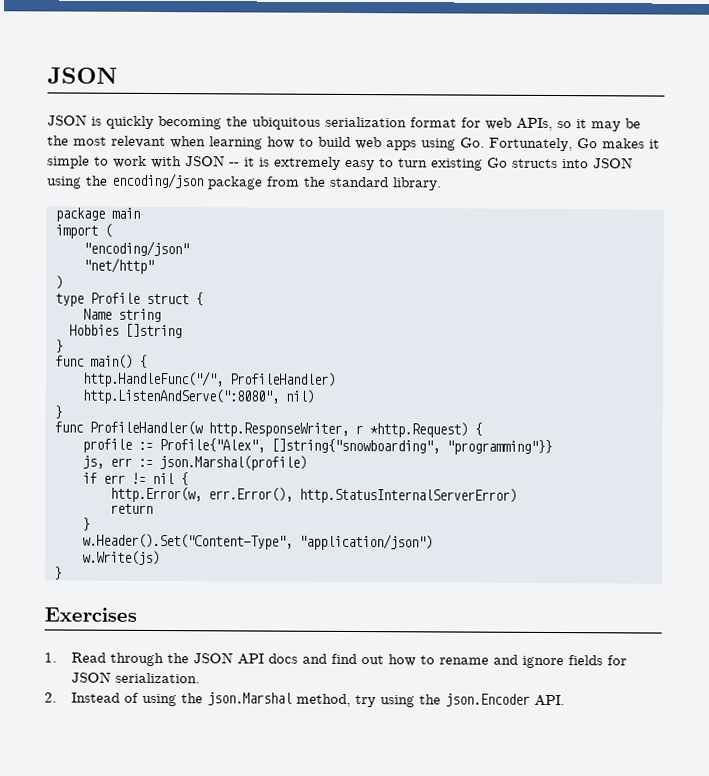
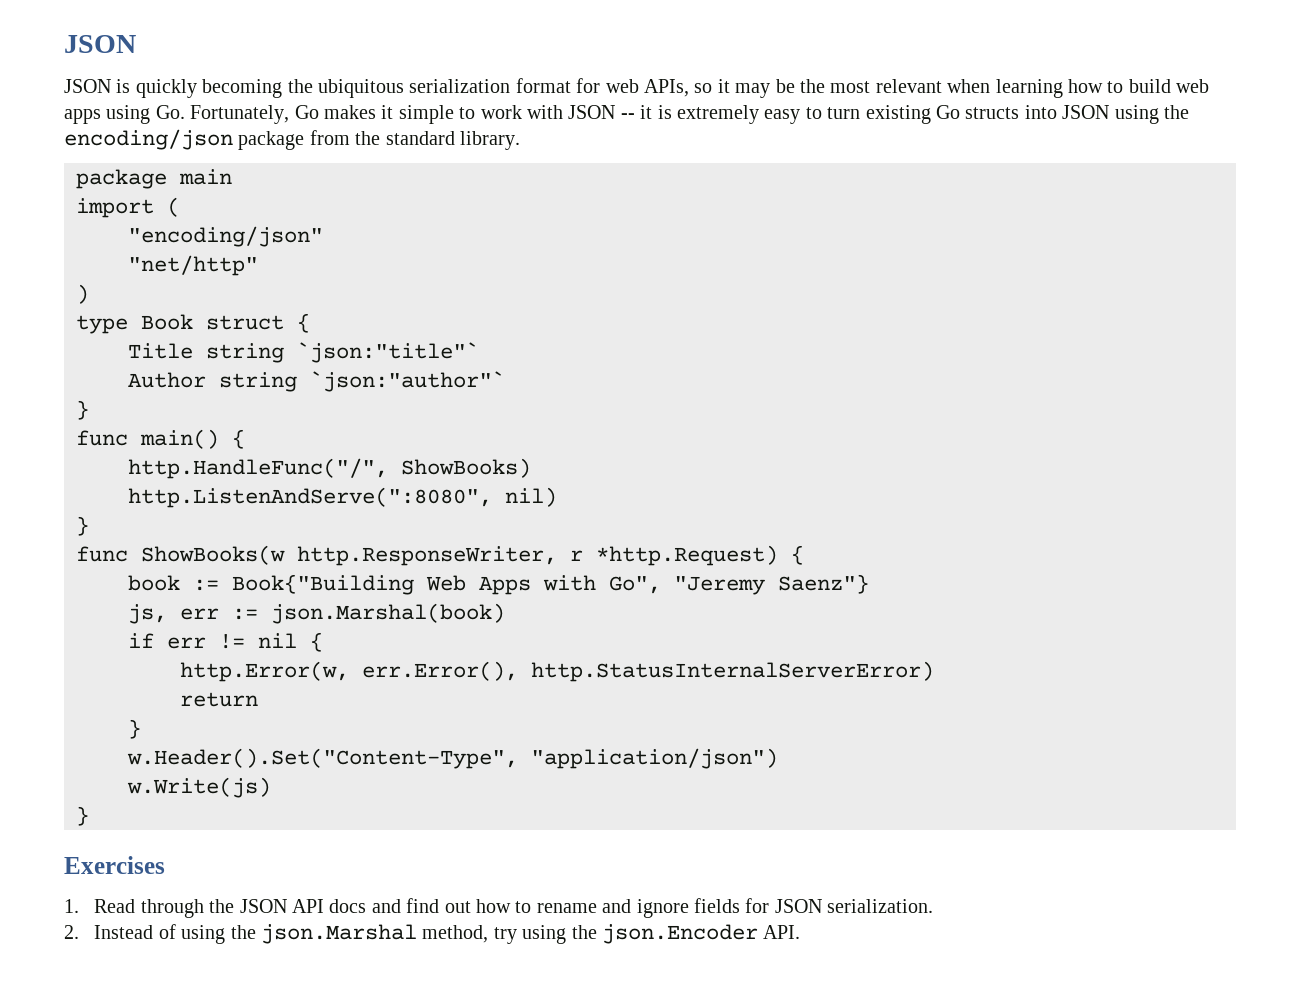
[89,292,140,304] Profile -> [141,314,193,330] Book
[82,308,161,323] [68,323,182,339] Name string // Hobbies []string -> [128,342,479,363] [128,371,505,392] Title string `json:"title"` // Author string `json:"author"`
[229,372,336,387] ProfileHandler) -> [401,458,531,478] ShowBooks)
[88,420,203,436] ProfileHandler(w -> [141,545,285,565] ShowBooks(w
[81,438,552,455] profile := Profile{"Alex", []string{"snowboarding", "programming"}} -> [128,574,869,595] book := Book{"Building Web Apps with Go", "Jeremy Saenz"}
[158,455,307,471] json.Marshal(profile) -> [271,603,505,624] json.Marshal(book)

